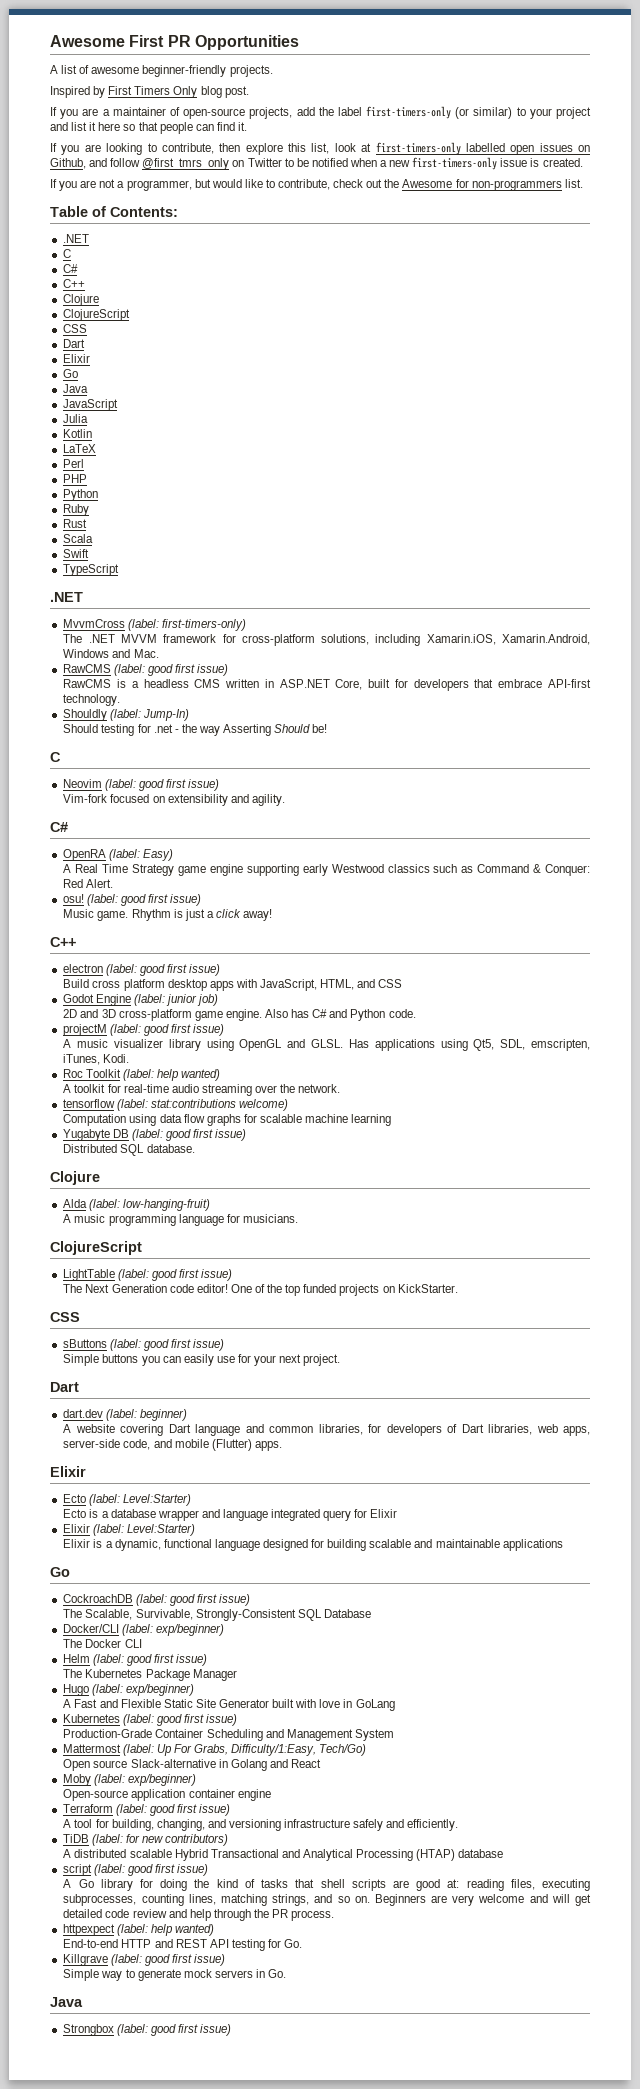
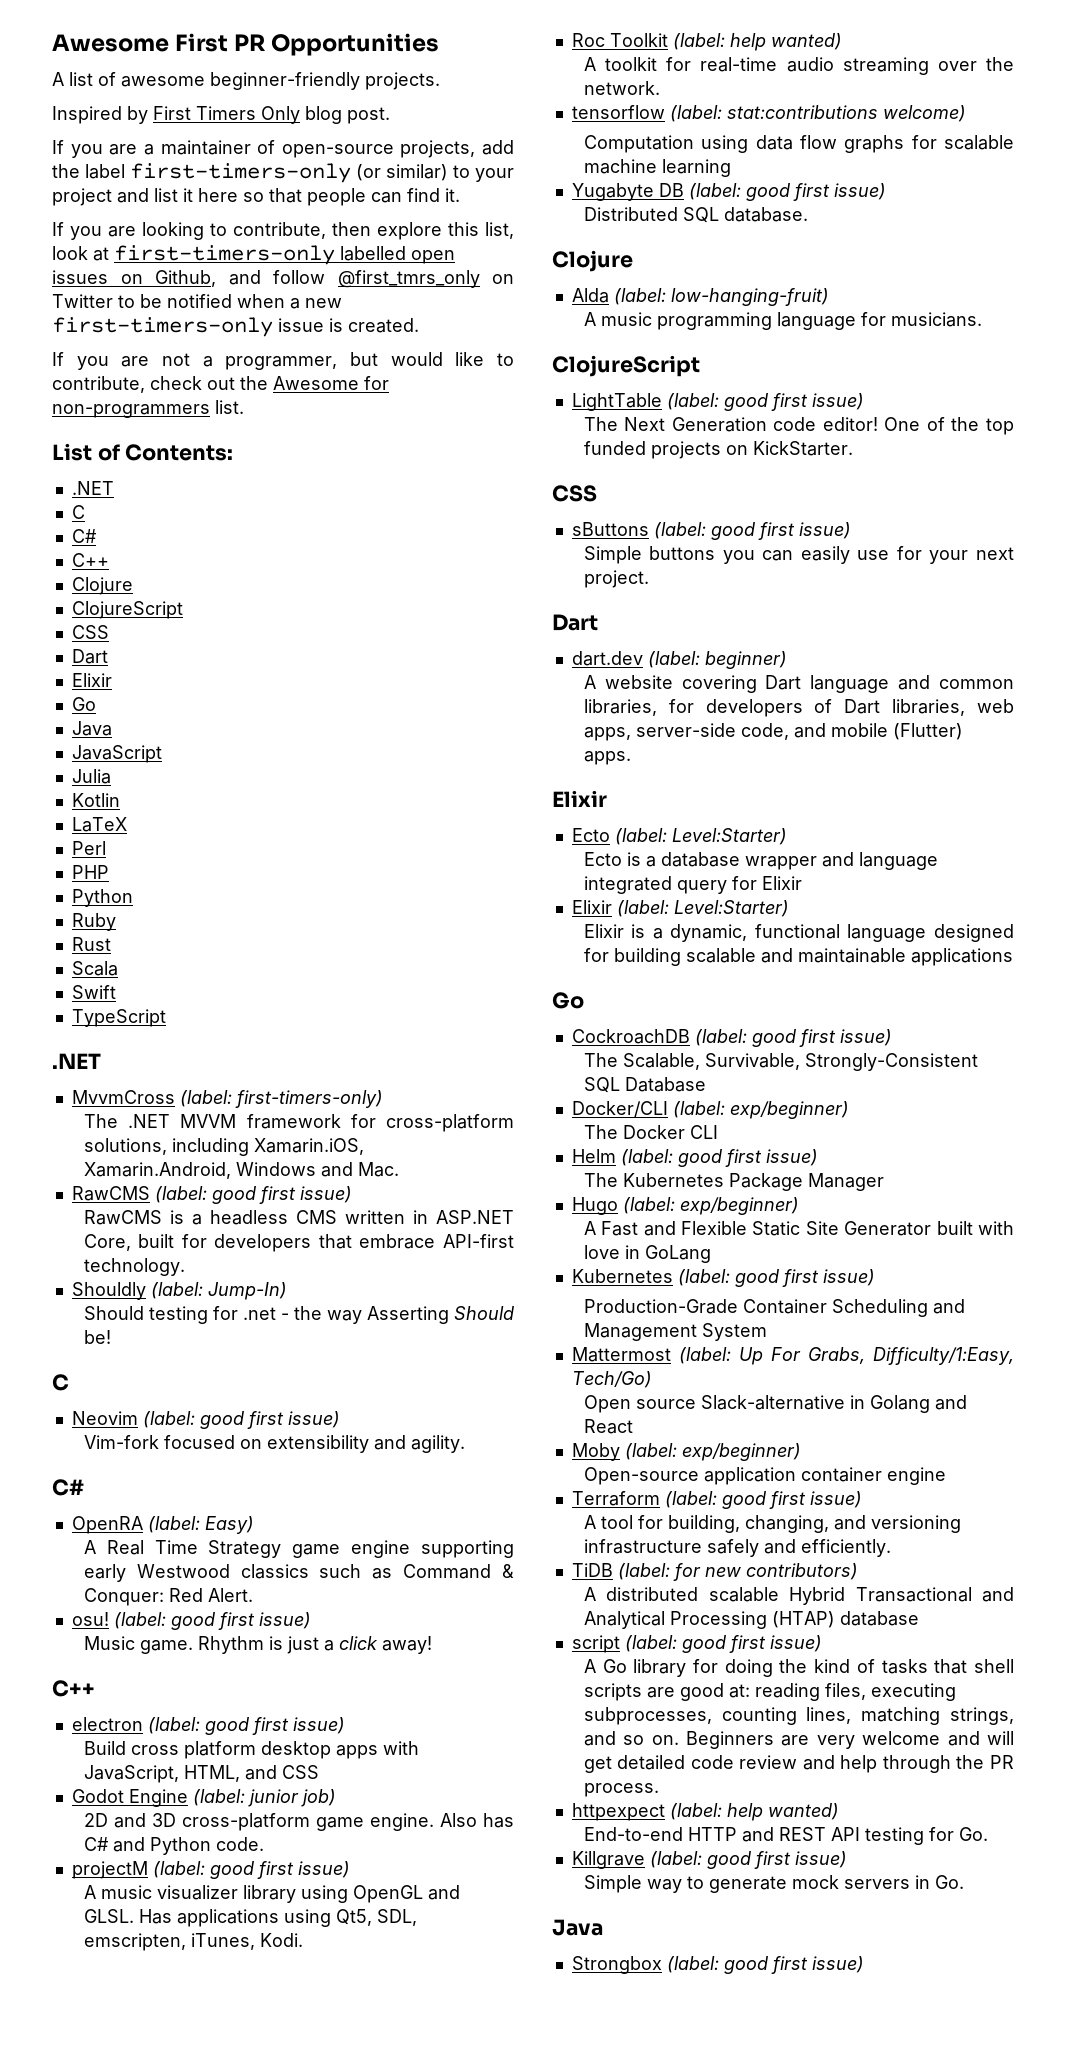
[50,206,88,217] Table -> [52,443,92,461] List

